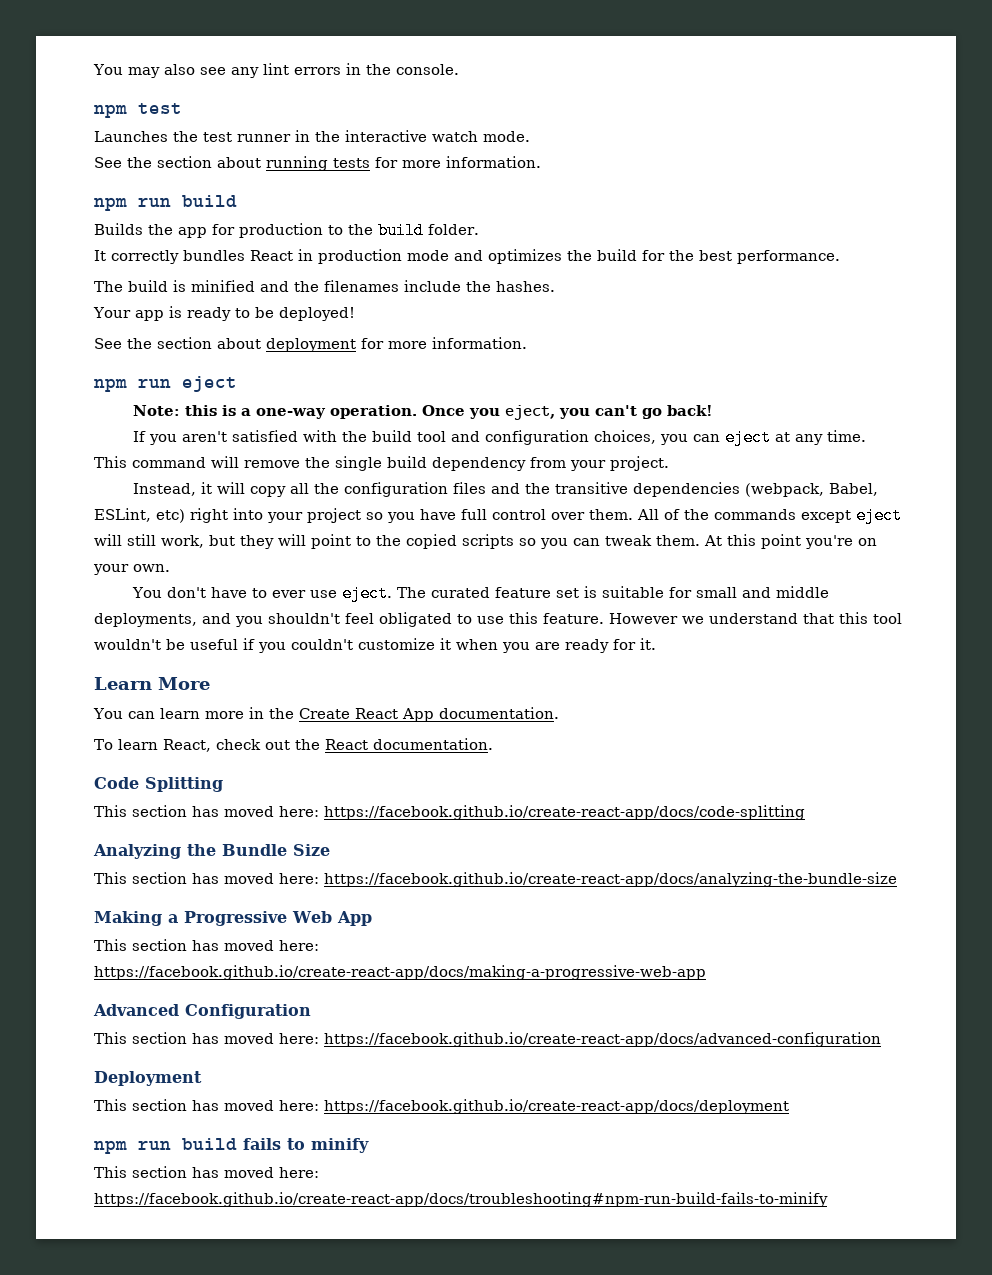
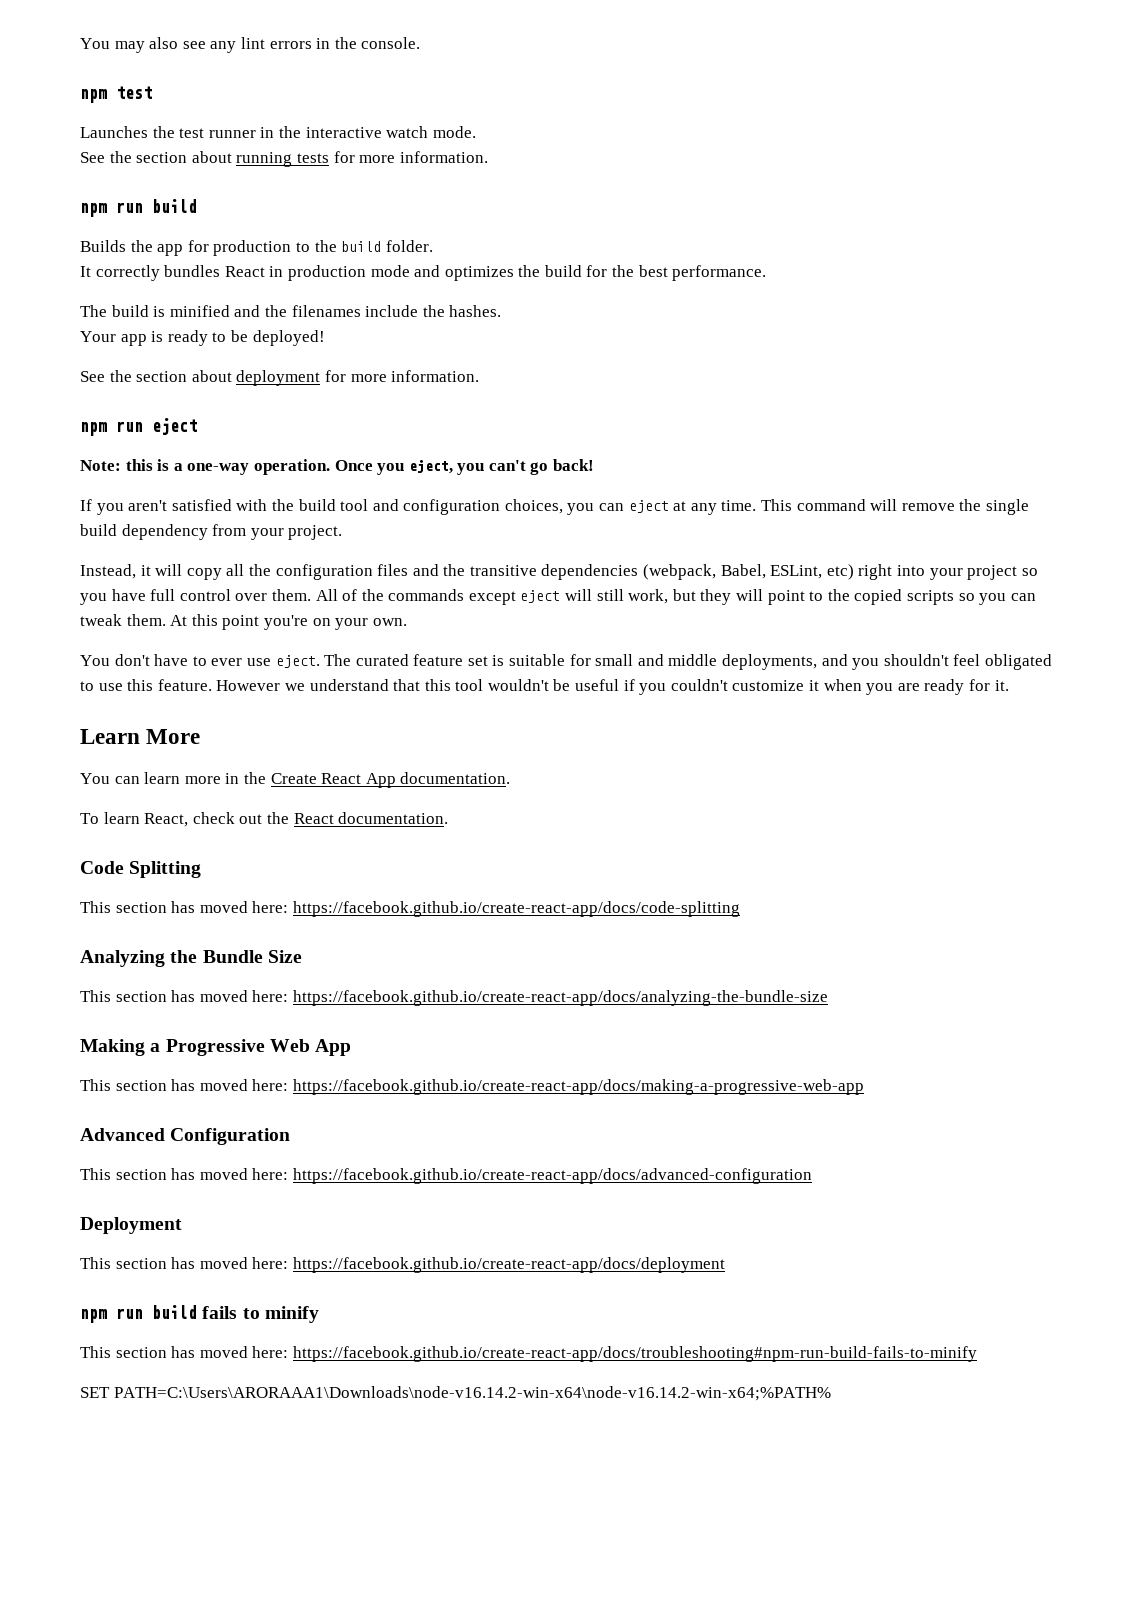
(828, 1199) none -> [80,1386,831,1401] // SET PATH=C:\Users\ARORAAA1\Downloads\node-v16.14.2-win-x64\node-v16.14.2-win-x64;%PATH%

